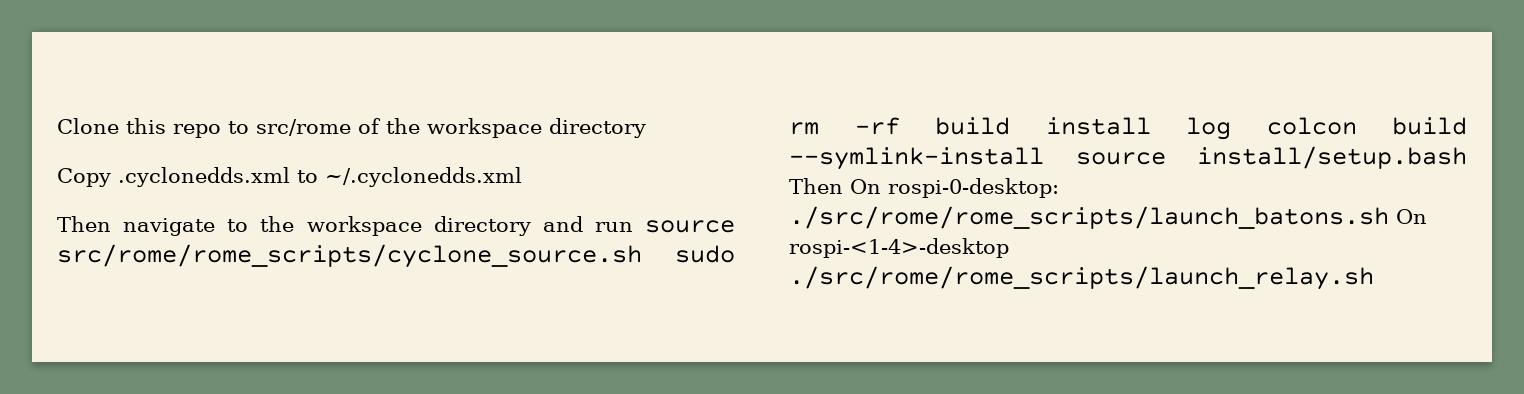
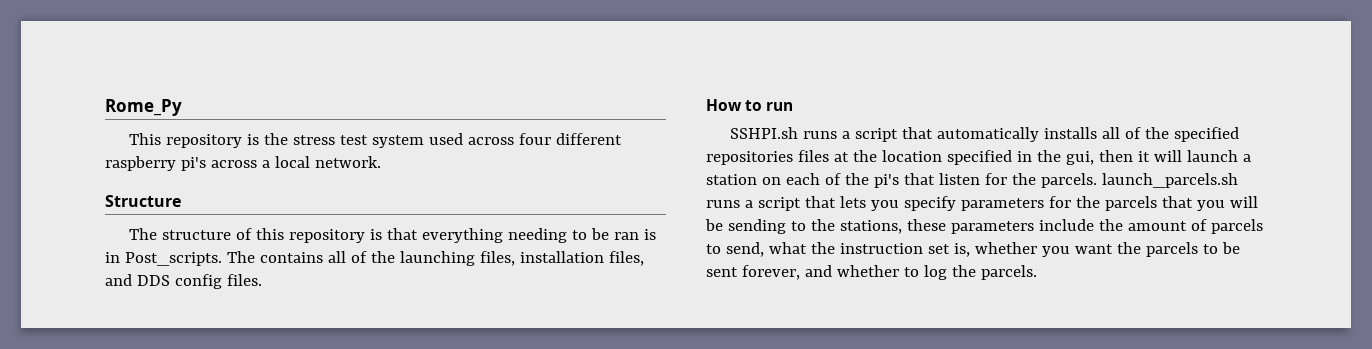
[57,118,646,138] [57,167,522,187] [57,216,735,236] [57,244,735,268] [789,117,1467,140] [789,146,1467,170] [789,178,1059,198] [789,206,1427,229] [789,238,1009,258] [789,266,1374,290] Clone this repo to src/rome of the workspace directory // Copy .cyclonedds.xml to ~/.cyclonedds.xml // Then navigate to the workspace directory and run source src/rome/rome_scripts/cyclone_source.sh sudo rm -rf build install log colcon build --symlink-install source install/setup.bash Then On rospi-0-desktop: ./src/rome/rome_scripts/launch_batons.sh On rospi-<1-4>-desktop ./src/rome/rome_scripts/launch_relay.sh -> [105,99,182,116] [129,133,623,148] [105,156,381,171] [105,195,181,207] [129,228,657,243] [105,251,644,266] [105,274,262,289] [706,99,794,111] [730,127,1240,142] [706,150,1251,165] [706,173,1238,188] [706,196,1258,211] [705,219,1263,234] [706,242,1240,257] [706,265,1037,280] Rome_Py // This repository is the stress test system used across four different raspberry pi's across a local network. // Structure // The structure of this repository is that everything needing to be ran is in Post_scripts. The contains all of the launching files, installation files, and DDS config files. // How to run // SSHPI.sh runs a script that automatically installs all of the specified repositories files at the location specified in the gui, then it will launch a station on each of the pi's that listen for the parcels. launch_parcels.sh runs a script that lets you specify parameters for the parcels that you will be sending to the stations, these parameters include the amount of parcels to send, what the instruction set is, whether you want the parcels to be sent forever, and whether to log the parcels.

